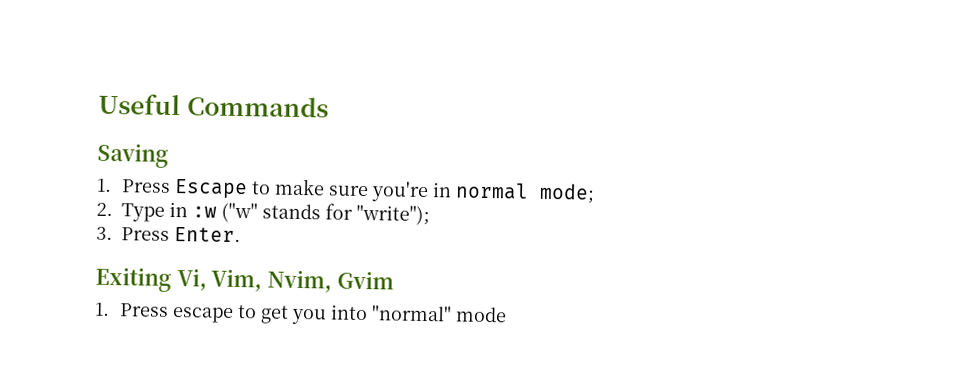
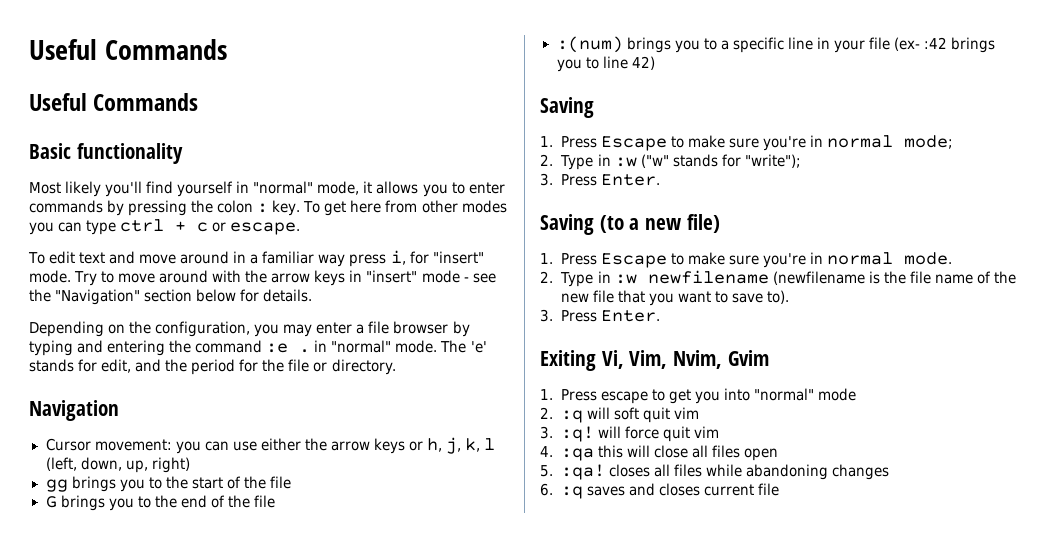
[98,92,329,118] Useful Commands -> [29,39,227,60] [29,93,199,111] [29,143,183,164] [29,181,505,197] [29,200,507,216] [29,219,301,235] [28,250,484,267] [29,270,496,286] [29,289,313,305] [29,321,470,337] [29,340,487,356] [29,359,397,375] [29,400,119,421] [45,437,496,454] [45,457,190,473] [45,476,291,492] [45,495,275,511] [556,36,996,53] [556,56,655,72] Useful Commands // Useful Commands // Basic functionality // Most likely you'll find yourself in "normal" mode, it allows you to enter commands by pressing the colon : key. To get here from other modes you can type ctrl + c or escape. // To edit text and move around in a familiar way press i, for "insert" mode. Try to move around with the arrow keys in "insert" mode - see the "Navigation" section below for details. // Depending on the configuration, you may enter a file browser by typing and entering the command :e . in "normal" mode. The 'e' stands for edit, and the period for the file or directory. // Navigation // Cursor movement: you can use either the arrow keys or h, j, k, l (left, down, up, right) // gg brings you to the start of the file // G brings you to the end of the file // :(num) brings you to a specific line in your file (ex- :42 brings you to line 42)
(241, 235) none -> [540,214,720,235] [540,252,952,268] [540,270,1016,287] [560,290,789,306] [540,309,660,322] // Saving (to a new file) // 1. Press Escape to make sure you're in normal mode. // 2. Type in :w newfilename (newfilename is the file name of the new file that you want to save to). // 3. Press Enter.
(507, 314) none -> [540,407,699,423] [540,426,719,442] [540,445,778,461] [540,464,889,480] [540,483,779,499] // 2. :q will soft quit vim // 3. :q! will force quit vim // 4. :qa this will close all files open // 5. :qa! closes all files while abandoning changes // 6. :q saves and closes current file

